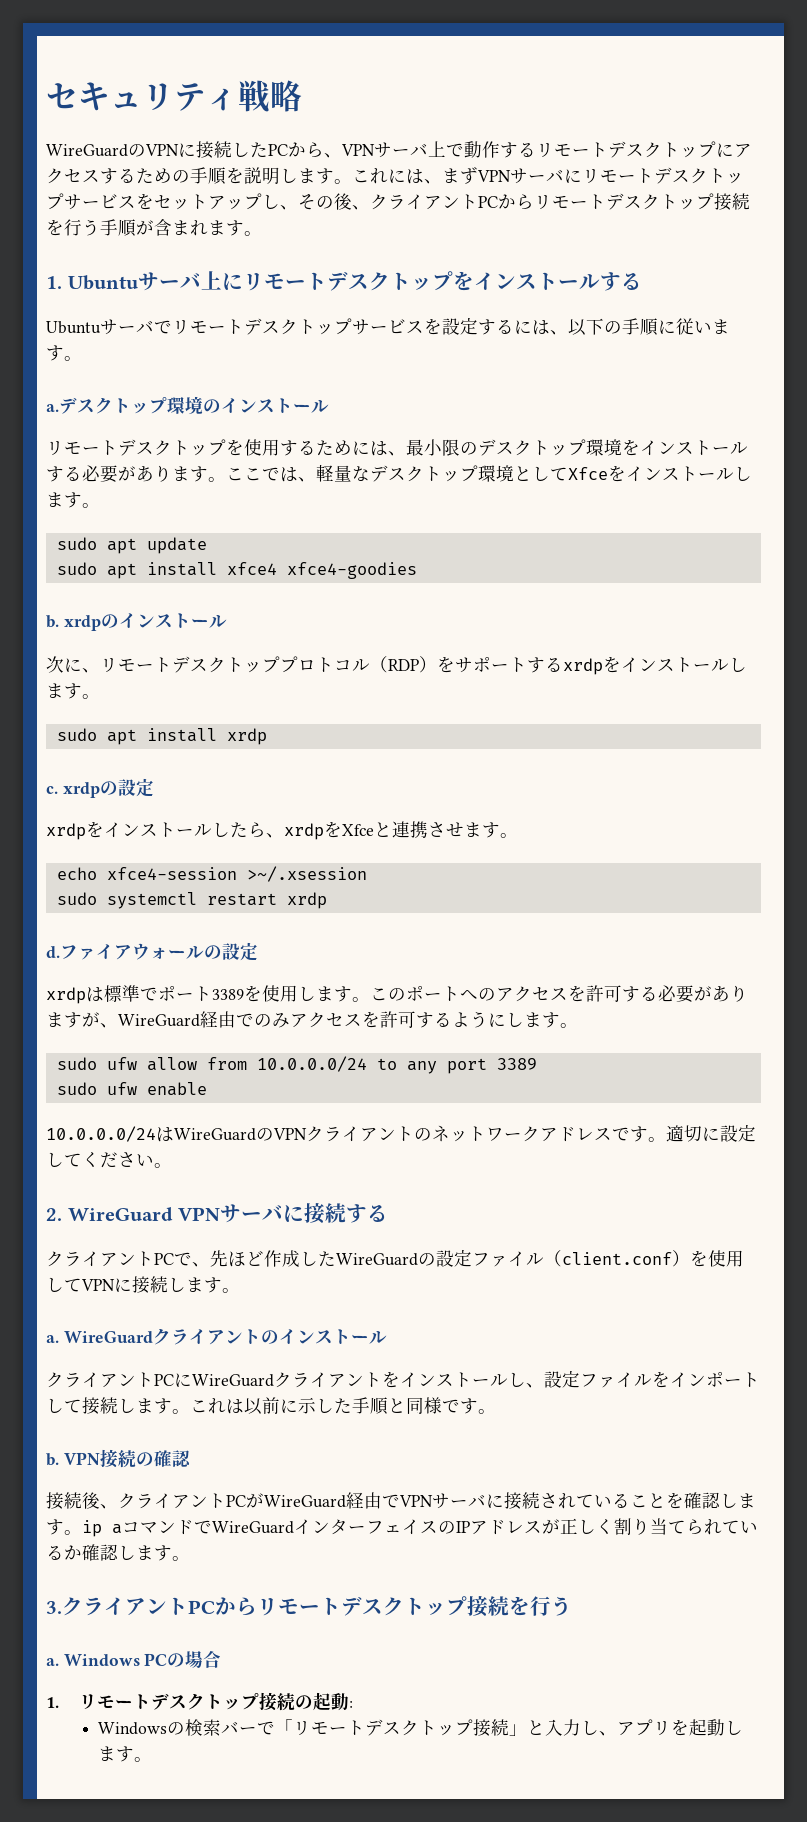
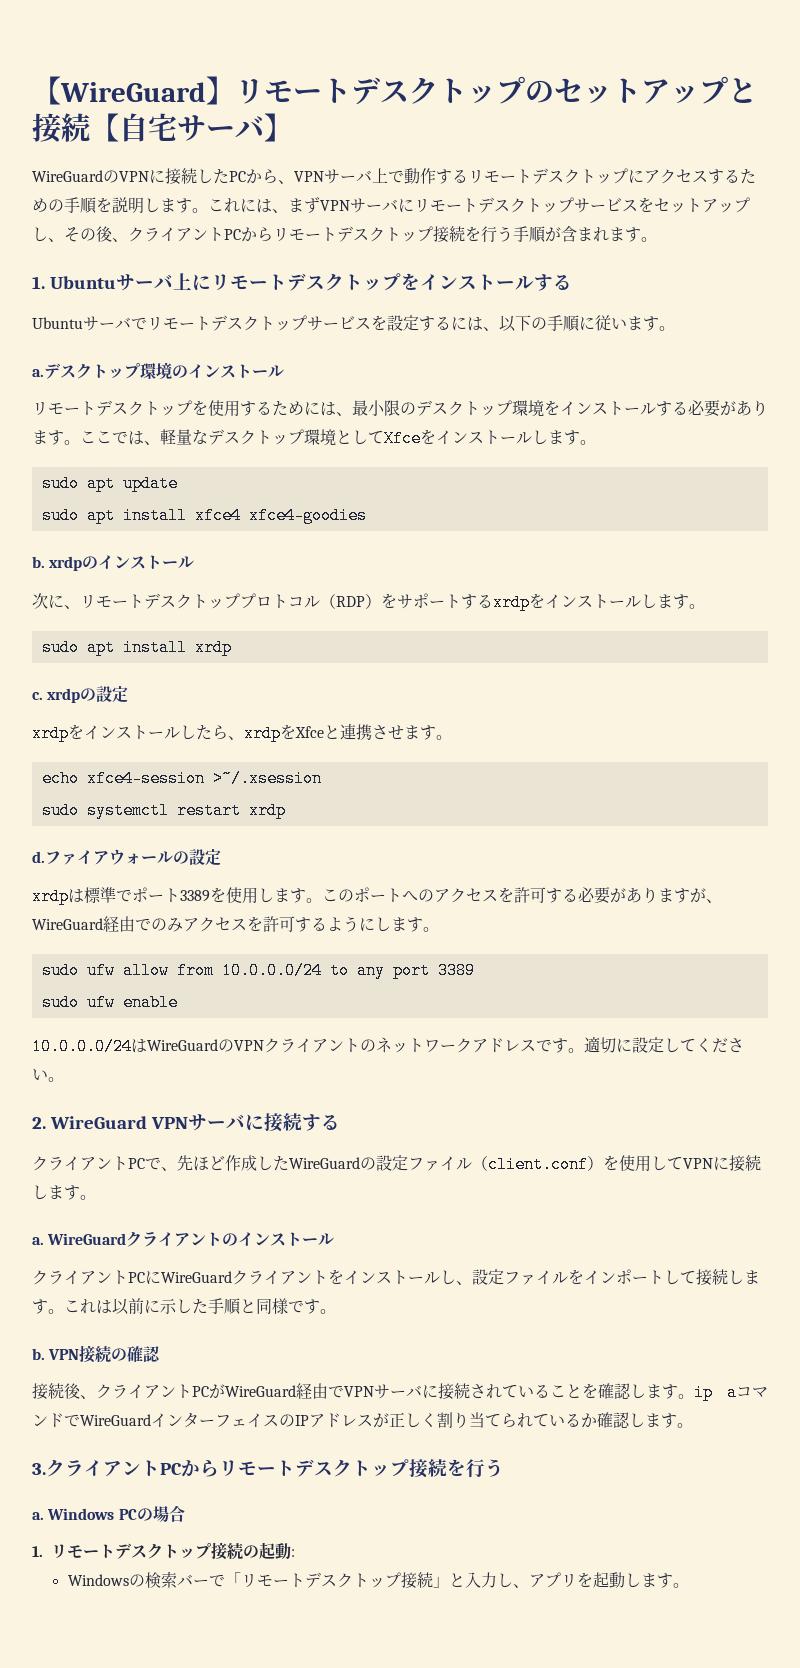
[46,80,302,113] セキュリティ戦略 -> [32,76,757,105] [32,113,293,143] 【WireGuard】リモートデスクトップのセットアップと接続【自宅サーバ】

